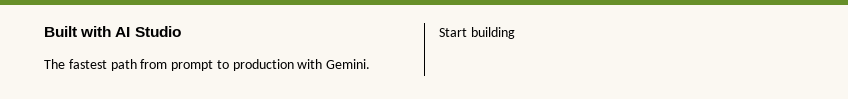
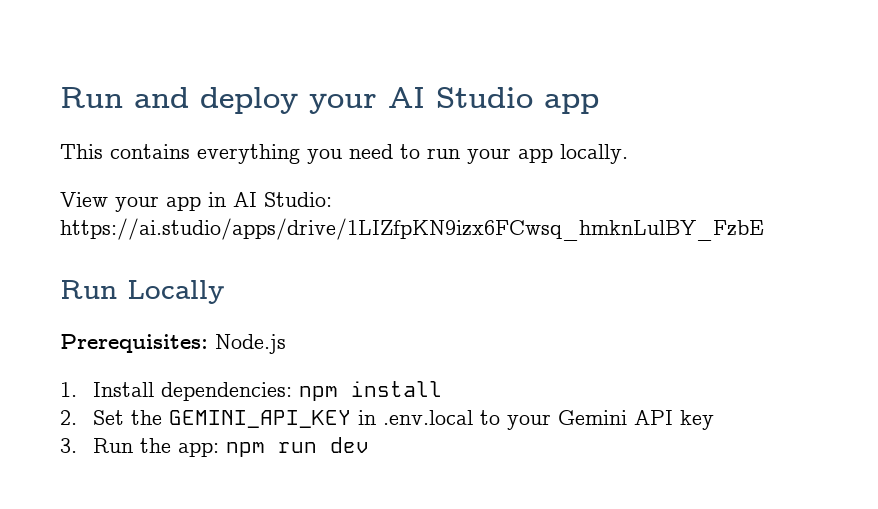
[44,26,181,37] [44,59,371,71] [439,27,515,39] Built with AI Studio // The fastest path from prompt to production with Gemini. // Start building -> [60,87,599,114] [60,144,628,164] [60,192,332,212] [60,218,764,241] [60,280,225,304] [60,334,286,354] [60,381,442,401] [60,410,714,430] [60,437,369,457] Run and deploy your AI Studio app // This contains everything you need to run your app locally. // View your app in AI Studio: https://ai.studio/apps/drive/1LIZfpKN9izx6FCwsq_hmknLulBY_FzbE // Run Locally // Prerequisites: Node.js // 1. Install dependencies: npm install // 2. Set the GEMINI_API_KEY in .env.local to your Gemini API key // 3. Run the app: npm run dev

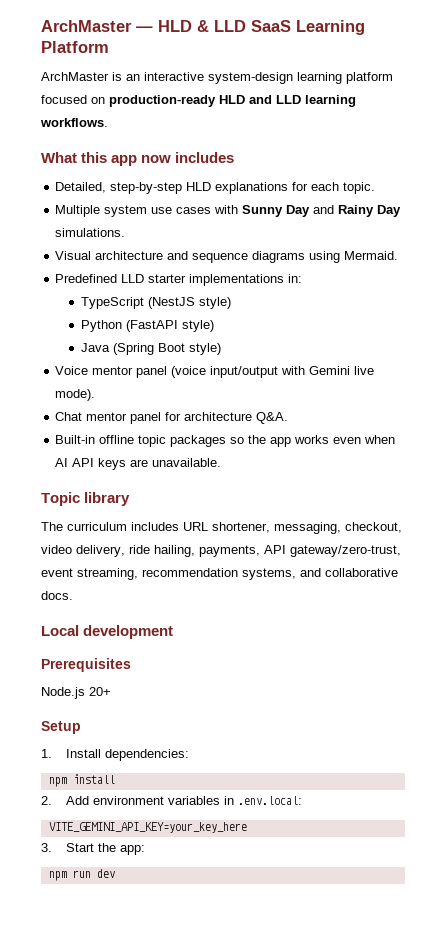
[60,87,599,114] [60,144,628,164] [60,192,332,212] [60,218,764,241] [60,280,225,304] [60,334,208,353] Run and deploy your AI Studio app // This contains everything you need to run your app locally. // View your app in AI Studio: https://ai.studio/apps/drive/1LIZfpKN9izx6FCwsq_hmknLulBY_FzbE // Run Locally // Prerequisites: -> [41,20,365,35] [41,41,109,53] [41,72,393,84] [41,95,356,107] [40,118,108,127] [41,152,235,166] [55,182,376,194] [55,205,402,217] [55,228,126,237] [55,251,399,263] [55,274,303,286] [80,297,231,309] [80,320,214,332] [80,343,221,355] [55,366,375,378] [55,389,96,401] [55,412,289,424] [55,435,396,447] [55,458,222,470] [41,492,131,506] [41,522,402,534] [41,545,401,557] [41,568,398,580] [41,591,73,600] [41,625,174,639] [41,658,131,672] ArchMaster — HLD & LLD SaaS Learning Platform // ArchMaster is an interactive system-design learning platform focused on production-ready HLD and LLD learning workflows. // What this app now includes // Detailed, step-by-step HLD explanations for each topic. // Multiple system use cases with Sunny Day and Rainy Day simulations. // Visual architecture and sequence diagrams using Mermaid. // Predefined LLD starter implementations in: // TypeScript (NestJS style) // Python (FastAPI style) // Java (Spring Boot style) // Voice mentor panel (voice input/output with Gemini live mode). // Chat mentor panel for architecture Q&A. // Built-in offline topic packages so the app works even when AI API keys are unavailable. // Topic library // The curriculum includes URL shortener, messaging, checkout, video delivery, ride hailing, payments, API gateway/zero-trust, event streaming, recommendation systems, and collaborative docs. // Local development // Prerequisites //
(286, 344) none -> [89,687,111,696] [41,721,81,734] 20+ // Setup
(292, 391) none -> (190, 755) //
[92,410,714,430] Set the GEMINI_API_KEY in .env.local to your Gemini API key -> [66,796,303,805] [48,822,247,833] Add environment variables in .env.local: // VITE_GEMINI_API_KEY=your_key_here
[92,438,133,453] Run -> [66,843,95,852] Start
(219, 449) none -> (146, 850) //

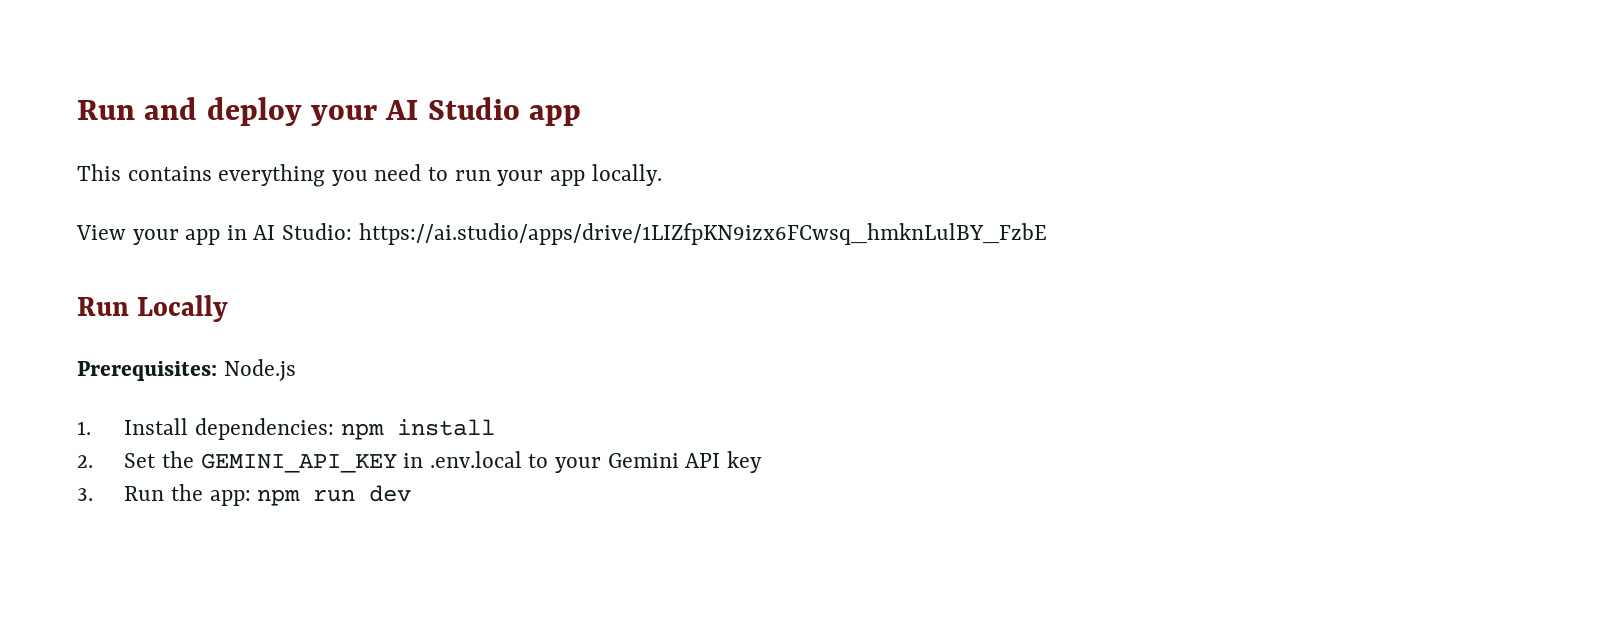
[41,20,365,35] [41,41,109,53] [41,72,393,84] [41,95,356,107] [40,118,108,127] [41,152,235,166] [55,182,376,194] [55,205,402,217] [55,228,126,237] [55,251,399,263] [55,274,303,286] [80,297,231,309] [80,320,214,332] [80,343,221,355] [55,366,375,378] [55,389,96,401] [55,412,289,424] [55,435,396,447] [55,458,222,470] [41,492,131,506] [41,522,402,534] [41,545,401,557] [41,568,398,580] [41,591,73,600] [41,625,174,639] [41,658,131,672] ArchMaster — HLD & LLD SaaS Learning Platform // ArchMaster is an interactive system-design learning platform focused on production-ready HLD and LLD learning workflows. // What this app now includes // Detailed, step-by-step HLD explanations for each topic. // Multiple system use cases with Sunny Day and Rainy Day simulations. // Visual architecture and sequence diagrams using Mermaid. // Predefined LLD starter implementations in: // TypeScript (NestJS style) // Python (FastAPI style) // Java (Spring Boot style) // Voice mentor panel (voice input/output with Gemini live mode). // Chat mentor panel for architecture Q&A. // Built-in offline topic packages so the app works even when AI API keys are unavailable. // Topic library // The curriculum includes URL shortener, messaging, checkout, video delivery, ride hailing, payments, API gateway/zero-trust, event streaming, recommendation systems, and collaborative docs. // Local development // Prerequisites // -> [77,97,581,126] [77,164,662,187] [76,223,1047,245] [77,295,229,322] [77,361,217,381] Run and deploy your AI Studio app // This contains everything you need to run your app locally. // View your app in AI Studio: https://ai.studio/apps/drive/1LIZfpKN9izx6FCwsq_hmknLulBY_FzbE // Run Locally // Prerequisites:
[89,687,111,696] [41,721,81,734] 20+ // Setup -> (296, 370) none
(190, 755) // -> (334, 429) none
[66,796,303,805] [48,822,247,833] Add environment variables in .env.local: // VITE_GEMINI_API_KEY=your_key_here -> [124,451,762,473] Set the GEMINI_API_KEY in .env.local to your Gemini API key
[66,843,95,852] Start -> [124,486,165,501] Run
(146, 850) // -> (251, 498) none

